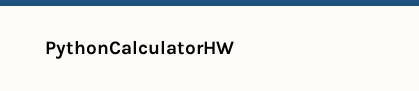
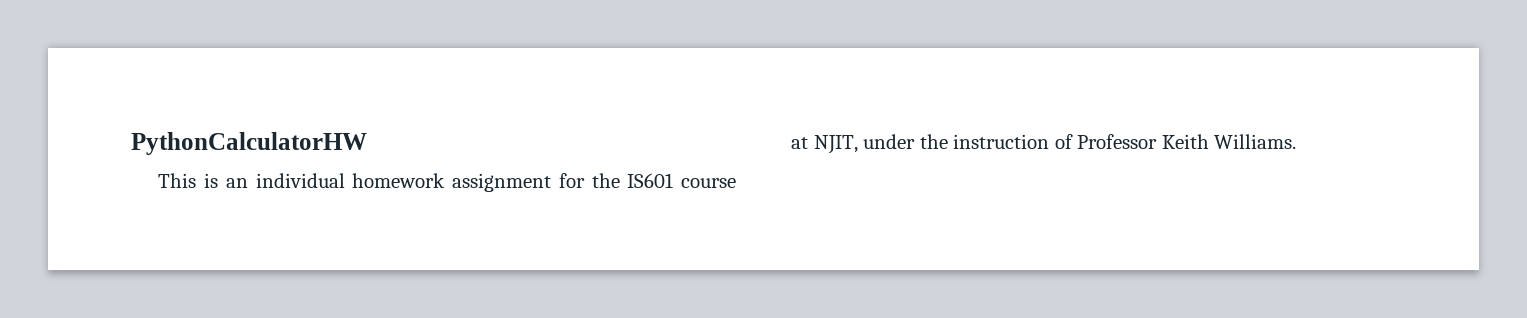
(234, 49) none -> [158,173,736,192] [791,134,1297,154] // This is an individual homework assignment for the IS601 course at NJIT, under the instruction of Professor Keith Williams.

